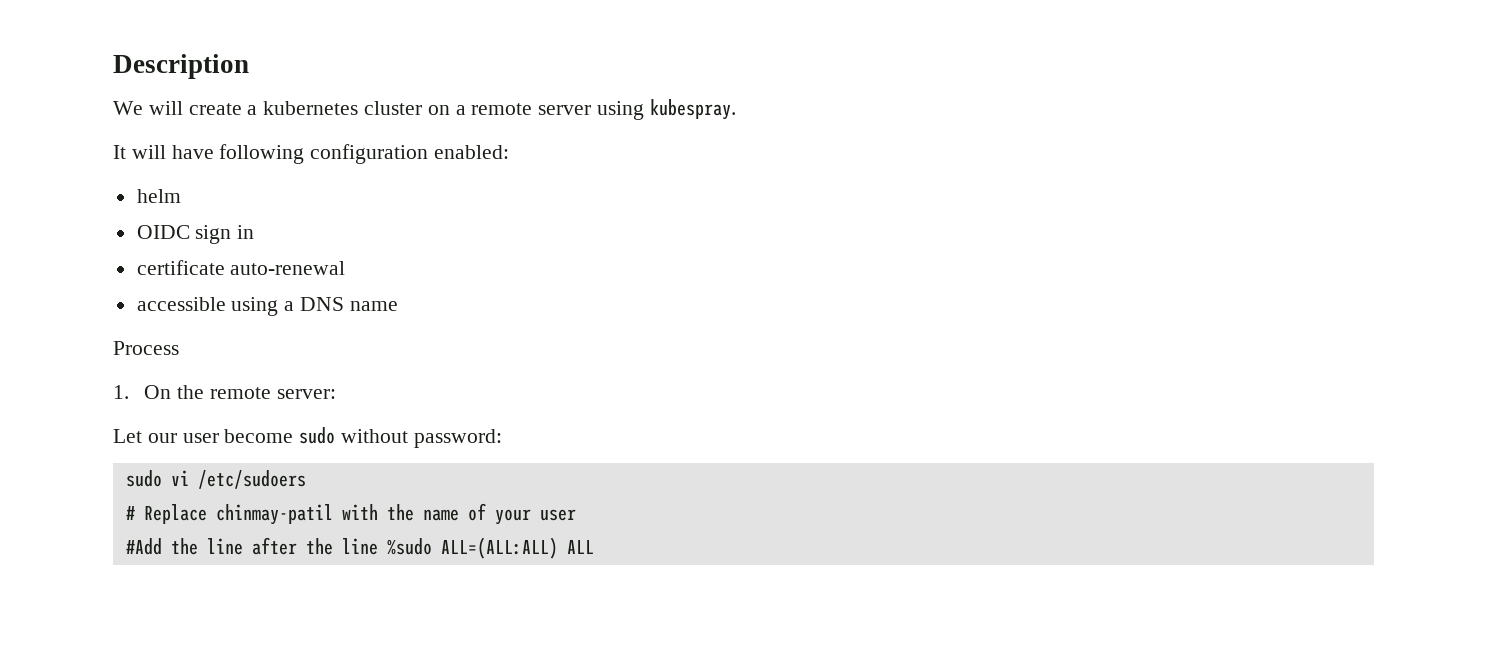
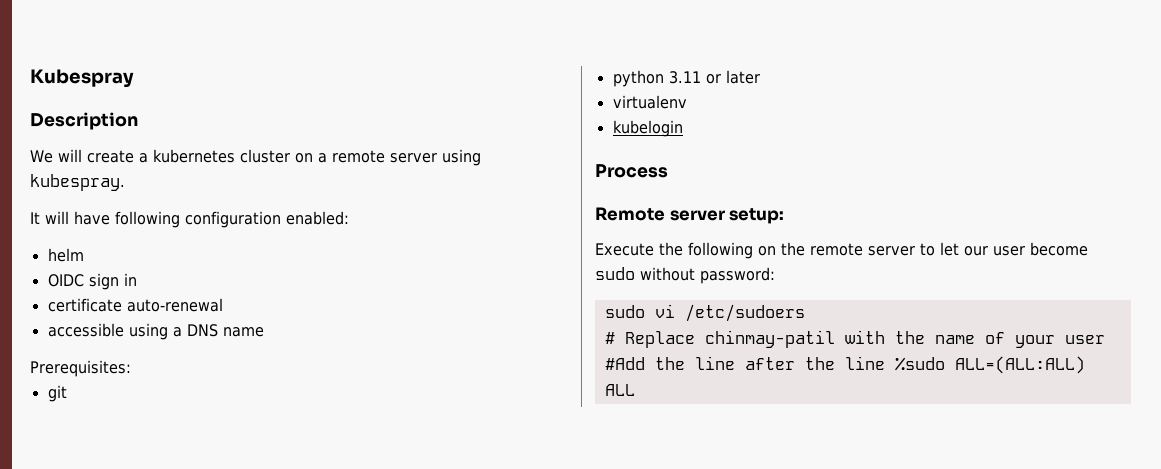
(113, 66) none -> [30,69,134,88] Kubespray //
[113,341,179,355] [113,385,336,399] [113,429,142,443] Process // 1. On the remote server: // Let -> [30,360,131,377] [47,385,67,402] [612,70,760,87] [612,95,687,109] [612,120,683,137] [595,164,668,178] [595,207,785,224] [595,242,959,259] Prerequisites: // git // python 3.11 or later // virtualenv // kubelogin // Process // Remote server setup: // Execute the following on the remote server to let

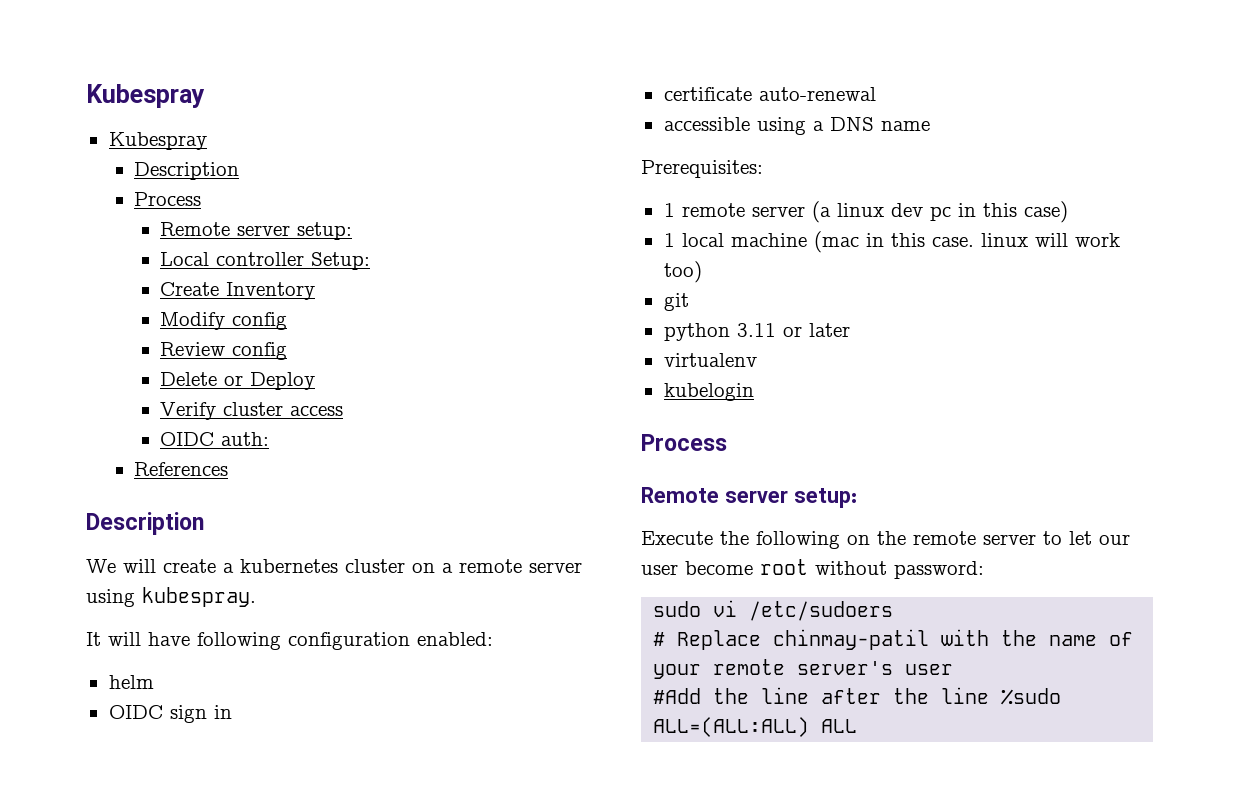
[30,69,134,88] Kubespray -> [86,84,205,108] [108,132,207,150] [134,162,240,180] [134,192,202,206] [159,222,352,240] [159,252,370,270] [159,282,315,300] [159,312,287,330] [159,342,287,360] [159,372,315,390] [159,402,343,420] [159,432,269,446] [134,462,229,476] Kubespray // Kubespray // Description // Process // Remote server setup: // Local controller Setup: // Create Inventory // Modify config // Review config // Delete or Deploy // Verify cluster access // OIDC auth: // References
(131, 368) none -> [663,201,1068,223] [663,231,1120,253] [663,261,702,283] // 1 remote server (a linux dev pc in this case) // 1 local machine (mac in this case. linux will work too)
[595,267,635,280] sudo -> [760,559,808,575] root
(1055, 341) none -> [713,659,894,675] remote server's

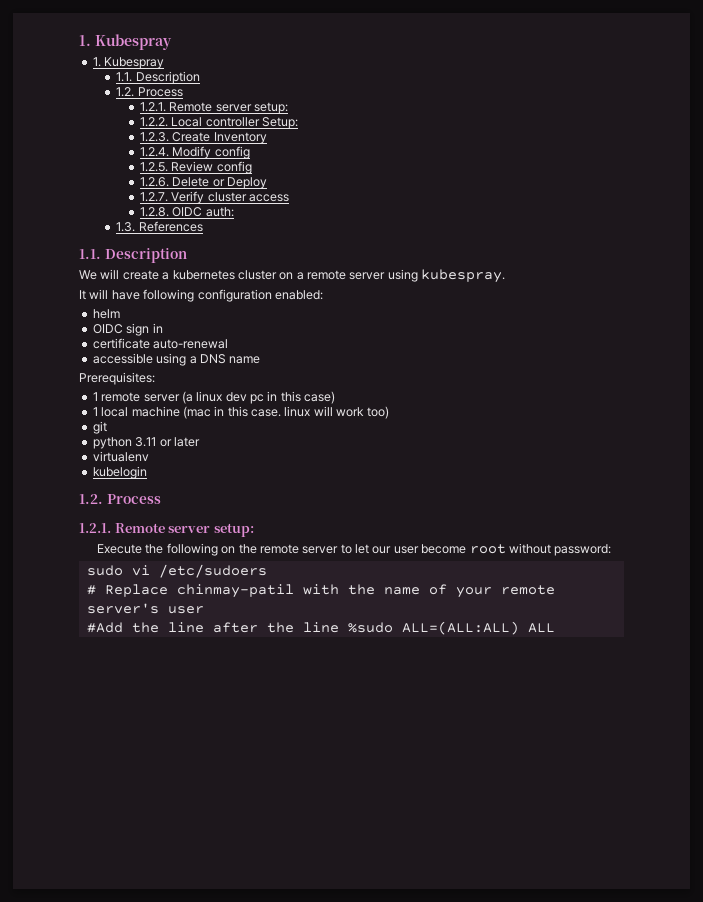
[86,84,205,108] [108,132,207,150] [134,162,240,180] [134,192,202,206] [159,222,352,240] Kubespray // Kubespray // Description // Process // Remote server setup: // -> [79,34,172,50] [92,57,165,69] [116,71,200,84] [116,87,183,97] [139,102,288,114] [139,117,168,127] 1. Kubespray // 1. Kubespray // 1.1. Description // 1.2. Process // 1.2.1. Remote server setup: // 1.2.2.
(370, 261) none -> [139,132,169,142] 1.2.3.
(315, 291) none -> [139,147,169,157] 1.2.4.
(287, 321) none -> [139,162,168,172] 1.2.5.
(287, 351) none -> [139,177,169,187] 1.2.6.
(315, 381) none -> [139,192,168,202] 1.2.7.
(343, 411) none -> [139,207,169,217] 1.2.8.
(269, 439) none -> [116,222,136,232] 1.3.
(229, 469) none -> [79,249,101,259] 1.1.
[641,434,727,451] Process // -> [79,494,161,504] [79,523,111,533] 1.2. Process // 1.2.1.

